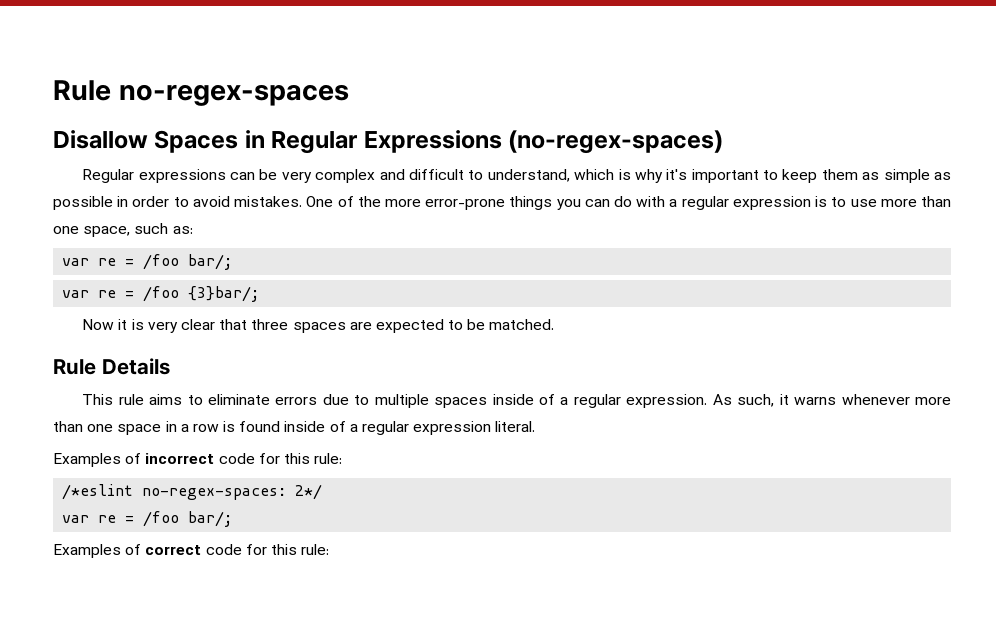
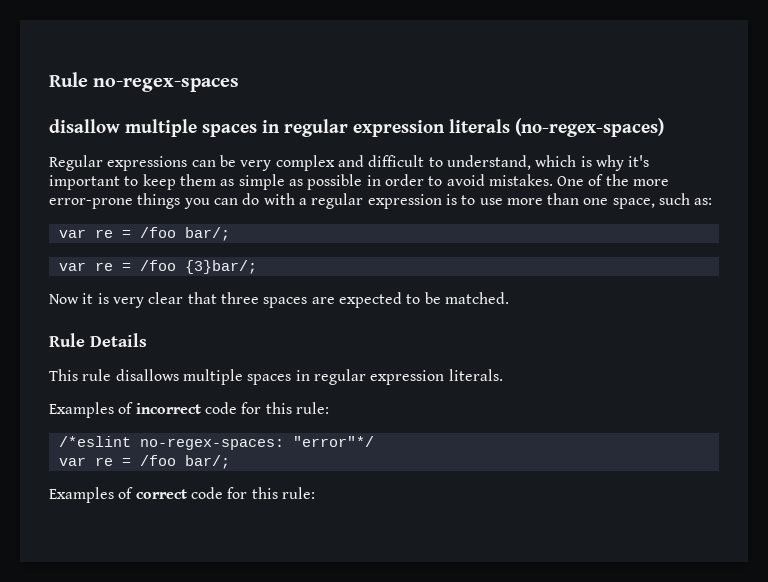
[53,130,502,154] Disallow Spaces in Regular Expressions -> [49,119,510,137] disallow multiple spaces in regular expression literals
[149,394,952,408] [53,421,536,435] aims to eliminate errors due to multiple spaces inside of a regular expression. As such, it warns whenever more than one space in a row is found inside of a regular expression literal. -> [115,369,503,385] disallows multiple spaces in regular expression literals.
[295,484,323,500] 2*/ -> [292,436,374,447] "error"*/

